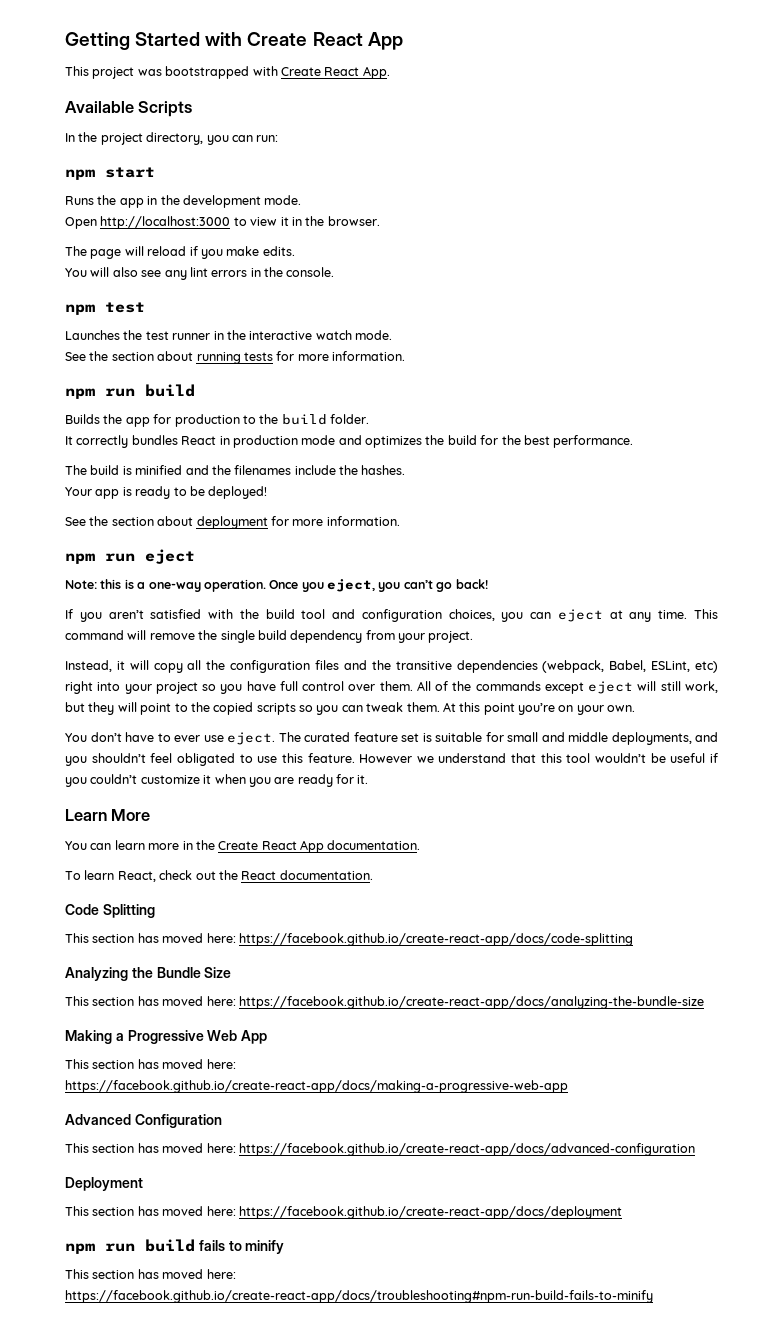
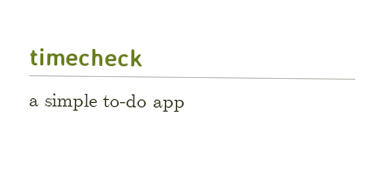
[65,32,403,50] [65,66,390,79] [65,101,193,117] [65,132,279,145] [65,167,155,180] [65,195,302,208] [65,216,380,229] [65,246,295,259] [65,267,335,280] [65,302,145,315] [65,330,392,340] [65,351,405,364] [65,384,195,399] [65,414,369,427] [65,435,634,448] [65,465,406,475] [65,486,268,499] [65,516,400,529] [65,549,195,564] [65,579,488,592] [65,609,718,622] [65,630,474,643] [65,660,719,673] [65,681,718,694] [65,702,636,715] [65,732,718,745] [65,753,718,766] [65,774,369,787] [65,809,151,821] [65,840,421,853] [65,870,373,882] [65,904,155,918] [65,933,633,946] [65,967,232,981] [65,996,704,1009] [65,1030,268,1044] [65,1059,236,1069] [65,1080,568,1093] [65,1114,222,1128] [65,1143,695,1156] [65,1177,143,1191] [65,1206,622,1219] [65,1239,285,1254] [65,1269,236,1279] [65,1290,653,1303] Getting Started with Create React App // This project was bootstrapped with Create React App. // Available Scripts // In the project directory, you can run: // npm start // Runs the app in the development mode. // Open http://localhost:3000 to view it in the browser. // The page will reload if you make edits. // You will also see any lint errors in the console. // npm test // Launches the test runner in the interactive watch mode. // See the section about running tests for more information. // npm run build // Builds the app for production to the build folder. // It correctly bundles React in production mode and optimizes the build for the best performance. // The build is minified and the filenames include the hashes. // Your app is ready to be deployed! // See the section about deployment for more information. // npm run eject // Note: this is a one-way operation. Once you eject, you can’t go back! // If you aren’t satisfied with the build tool and configuration choices, you can eject at any time. This command will remove the single build dependency from your project. // Instead, it will copy all the configuration files and the transitive dependencies (webpack, Babel, ESLint, etc) right into your project so you have full control over them. All of the commands except eject will still work, but they will point to the copied scripts so you can tweak them. At this point you’re on your own. // You don’t have to ever use eject. The curated feature set is suitable for small and middle deployments, and you shouldn’t feel obligated to use this feature. However we understand that this tool wouldn’t be useful if you couldn’t customize it when you are ready for it. // Learn More // You can learn more in the Create React App documentation. // To learn React, check out the React documentation. // Code Splitting // This section has moved here: https://facebook.github.io/create-react-app/docs/code-splitting // Analyzing the Bundle Size // This section has moved here: https://facebook.github.io/create-react-app/docs/analyzing-the-bundle-size // Making a Progressive Web App // This section has moved here: https://facebook.github.io/create-react-app/docs/making-a-progressive-web-app // Advanced Configuration // This section has moved here: https://facebook.github.io/create-react-app/docs/advanced-configuration // Deployment // This section has moved here: https://facebook.github.io/create-react-app/docs/deployment // npm run build fails to minify // This section has moved here: https://facebook.github.io/create-react-app/docs/troubleshooting#npm-run-build-fails-to-minify -> [29,48,143,67] [28,93,185,112] timecheck // a simple to-do app

